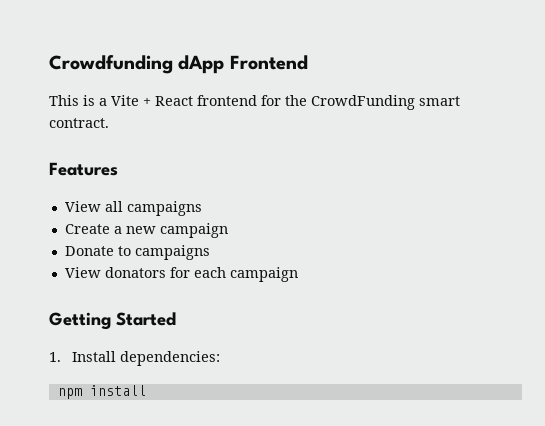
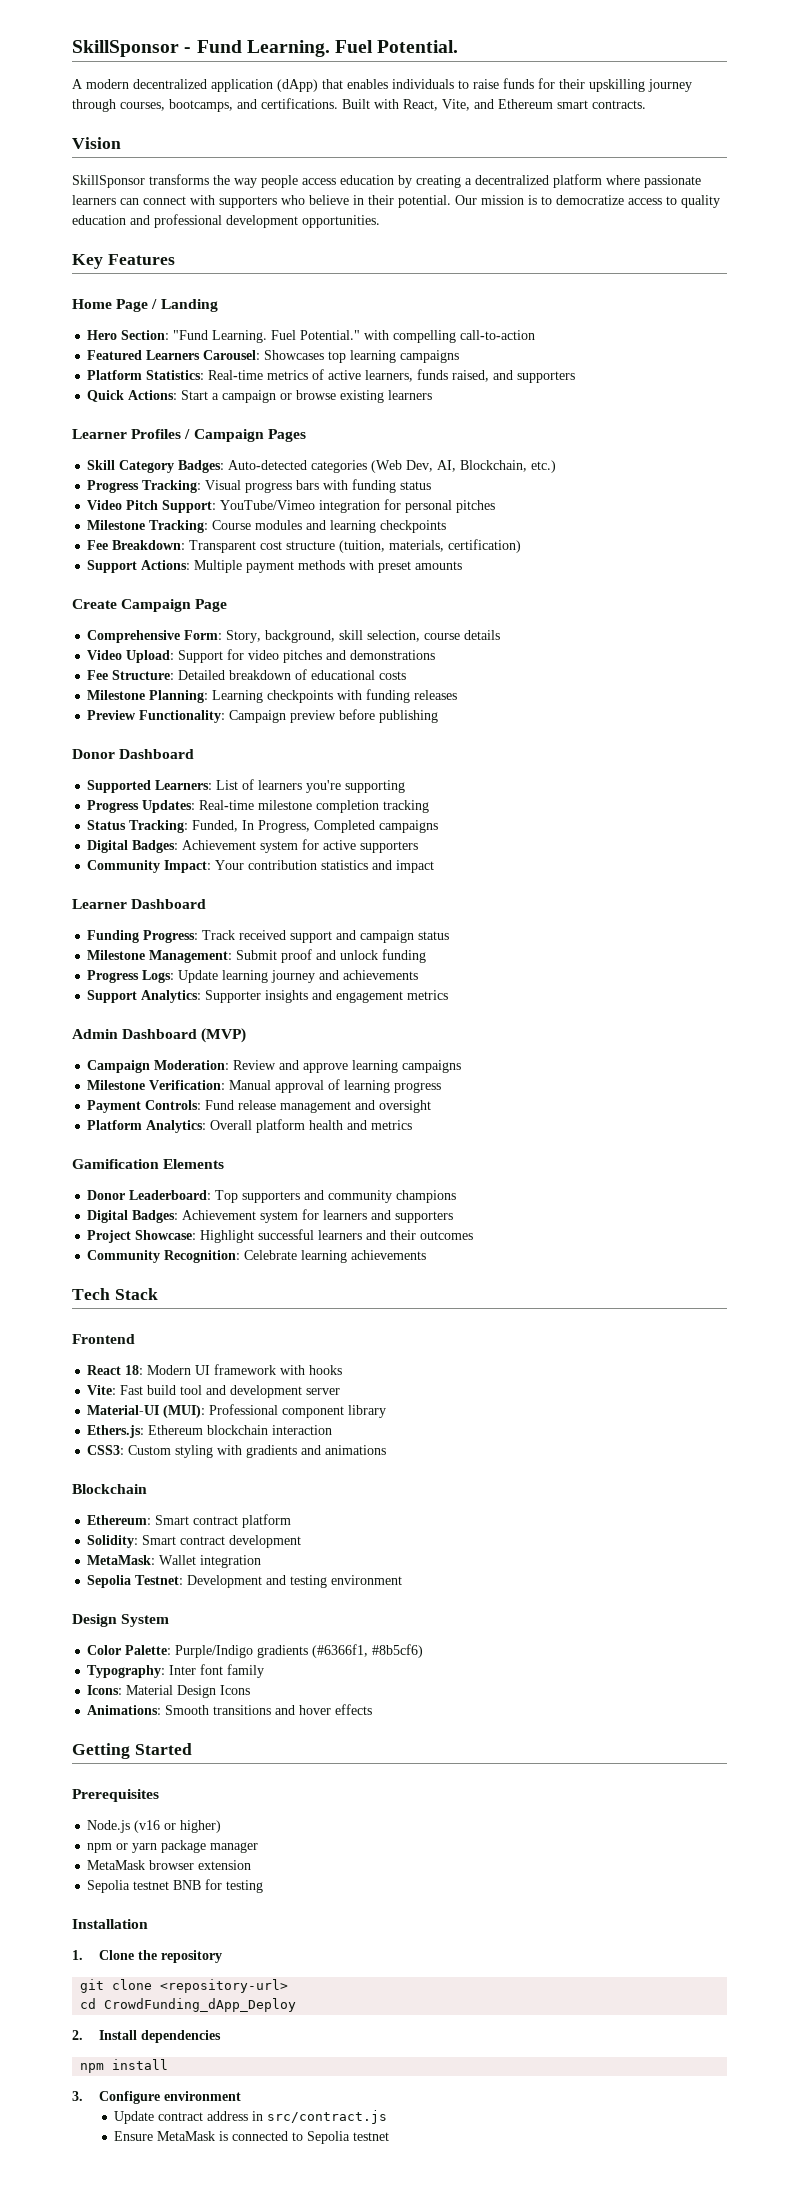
[49,55,308,74] [49,95,460,110] [49,118,109,128] [49,162,118,176] [64,201,202,216] [64,223,228,238] [64,245,210,260] [64,267,298,282] [49,312,176,330] [49,351,221,366] [57,385,146,399] Crowdfunding dApp Frontend // This is a Vite + React frontend for the CrowdFunding smart contract. // Features // View all campaigns // Create a new campaign // Donate to campaigns // View donators for each campaign // Getting Started // 1. Install dependencies: // npm install -> [72,40,459,57] [72,78,692,92] [72,98,646,112] [72,137,121,149] [72,174,701,188] [72,195,720,208] [72,214,380,228] [72,254,175,269] [72,299,218,312] [87,330,536,343] [87,350,460,363] [87,369,576,383] [87,390,433,403] [72,429,306,442] [87,460,557,473] [87,479,432,493] [87,499,496,513] [87,520,447,533] [87,539,522,553] [87,560,463,573] [72,599,228,612] [87,630,501,643] [87,649,436,663] [87,669,407,680] [87,689,458,703] [87,709,439,723] [72,749,195,759] [87,779,406,793] [87,800,430,813] [87,820,439,833] [87,839,419,853] [87,860,435,873] [72,899,207,909] [87,930,450,943] [87,949,427,963] [87,970,419,983] [87,990,449,1003] [72,1028,247,1043] [87,1060,462,1073] [87,1079,442,1093] [87,1100,432,1113] [87,1119,413,1133] [72,1159,225,1169] [87,1190,457,1203] [87,1209,454,1223] [87,1229,474,1243] [87,1250,427,1263] [72,1288,158,1300] [72,1334,135,1344] [87,1364,343,1375] [87,1385,341,1398] [87,1404,387,1418] [87,1425,333,1438] [87,1445,387,1458] [72,1484,147,1494] [87,1514,292,1528] [87,1535,302,1548] [87,1555,262,1568] [87,1575,403,1588] [72,1614,170,1627] [87,1644,424,1658] [87,1664,265,1678] [87,1685,251,1698] [87,1704,373,1715] [72,1743,192,1759] [72,1789,159,1802] [87,1820,222,1833] [87,1840,259,1853] [87,1860,252,1870] [87,1879,264,1893] [72,1919,148,1929] [72,1950,223,1963] [80,1979,289,1993] [80,1998,297,2012] [72,2030,222,2043] [80,2059,169,2073] [72,2091,242,2104] [114,2110,388,2124] [114,2131,390,2144] SkillSponsor - Fund Learning. Fuel Potential. // A modern decentralized application (dApp) that enables individuals to raise funds for their upskilling journey through courses, bootcamps, and certifications. Built with React, Vite, and Ethereum smart contracts. // Vision // SkillSponsor transforms the way people access education by creating a decentralized platform where passionate learners can connect with supporters who believe in their potential. Our mission is to democratize access to quality education and professional development opportunities. // Key Features // Home Page / Landing // Hero Section: "Fund Learning. Fuel Potential." with compelling call-to-action // Featured Learners Carousel: Showcases top learning campaigns // Platform Statistics: Real-time metrics of active learners, funds raised, and supporters // Quick Actions: Start a campaign or browse existing learners // Learner Profiles / Campaign Pages // Skill Category Badges: Auto-detected categories (Web Dev, AI, Blockchain, etc.) // Progress Tracking: Visual progress bars with funding status // Video Pitch Support: YouTube/Vimeo integration for personal pitches // Milestone Tracking: Course modules and learning checkpoints // Fee Breakdown: Transparent cost structure (tuition, materials, certification) // Support Actions: Multiple payment methods with preset amounts // Create Campaign Page // Comprehensive Form: Story, background, skill selection, course details // Video Upload: Support for video pitches and demonstrations // Fee Structure: Detailed breakdown of educational costs // Milestone Planning: Learning checkpoints with funding releases // Preview Functionality: Campaign preview before publishing // Donor Dashboard // Supported Learners: List of learners you're supporting // Progress Updates: Real-time milestone completion tracking // Status Tracking: Funded, In Progress, Completed campaigns // Digital Badges: Achievement system for active supporters // Community Impact: Your contribution statistics and impact // Learner Dashboard // Funding Progress: Track received support and campaign status // Milestone Management: Submit proof and unlock funding // Progress Logs: Update learning journey and achievements // Support Analytics: Supporter insights and engagement metrics // Admin Dashboard (MVP) // Campaign Moderation: Review and approve learning campaigns // Milestone Verification: Manual approval of learning progress // Payment Controls: Fund release management and oversight // Platform Analytics: Overall platform health and metrics // Gamification Elements // Donor Leaderboard: Top supporters and community champions // Digital Badges: Achievement system for learners and supporters // Project Showcase: Highlight successful learners and their outcomes // Community Recognition: Celebrate learning achievements // Tech Stack // Frontend // React 18: Modern UI framework with hooks // Vite: Fast build tool and development server // Material-UI (MUI): Professional component library // Ethers.js: Ethereum blockchain interaction // CSS3: Custom styling with gradients and animations // Blockchain // Ethereum: Smart contract platform // Solidity: Smart contract development // MetaMask: Wallet integration // Sepolia Testnet: Development and testing environment // Design System // Color Palette: Purple/Indigo gradients (#6366f1, #8b5cf6) // Typography: Inter font family // Icons: Material Design Icons // Animations: Smooth transitions and hover effects // Getting Started // Prerequisites // Node.js (v16 or higher) // npm or yarn package manager // MetaMask browser extension // Sepolia testnet BNB for testing // Installation // 1. Clone the repository // git clone <repository-url> // cd CrowdFunding_dApp_Deploy // 2. Install dependencies // npm install // 3. Configure environment // Update contract address in src/contract.js // Ensure MetaMask is connected to Sepolia testnet

